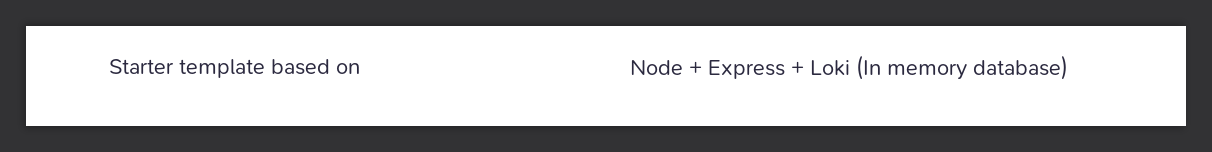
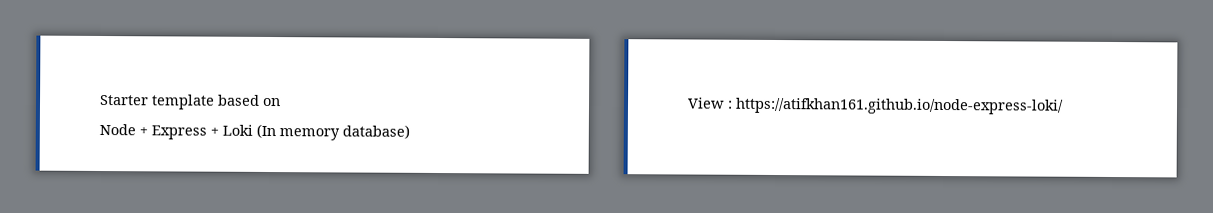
(1068, 67) none -> [687,97,1064,115] // View : https://atifkhan161.github.io/node-express-loki/

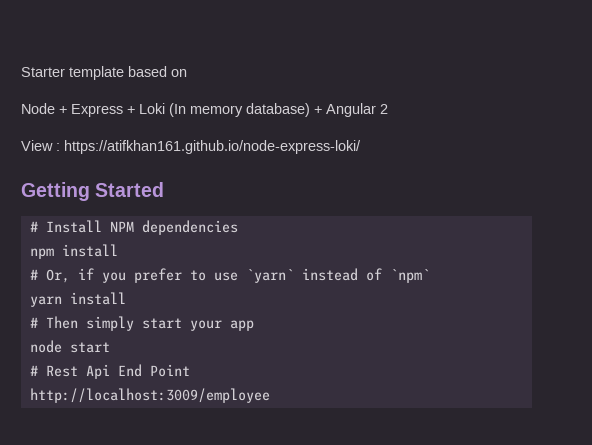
(410, 131) none -> [314,103,388,117] + Angular 2
(1064, 106) none -> [21,182,165,201] [29,220,238,235] [29,244,118,259] [29,268,430,283] [29,292,126,307] [29,316,254,331] [29,340,110,353] [29,364,190,379] [29,388,270,403] // Getting Started // # Install NPM dependencies // npm install // # Or, if you prefer to use `yarn` instead of `npm` // yarn install // # Then simply start your app // node start // # Rest Api End Point // http://localhost:3009/employee

